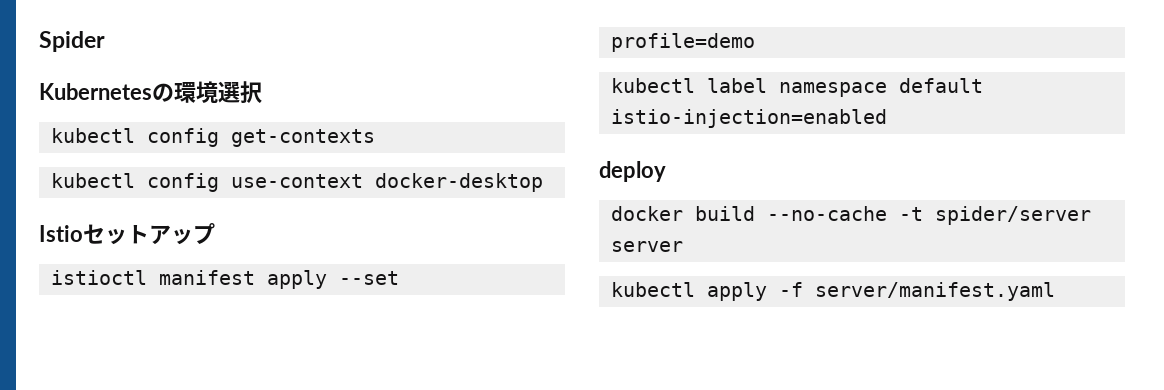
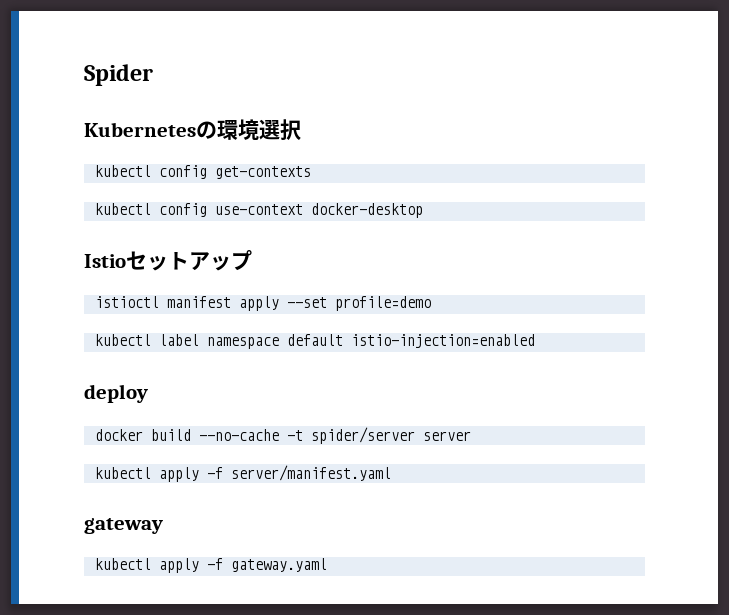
(1055, 291) none -> [84,518,163,534] [94,558,327,573] // gateway // kubectl apply -f gateway.yaml

